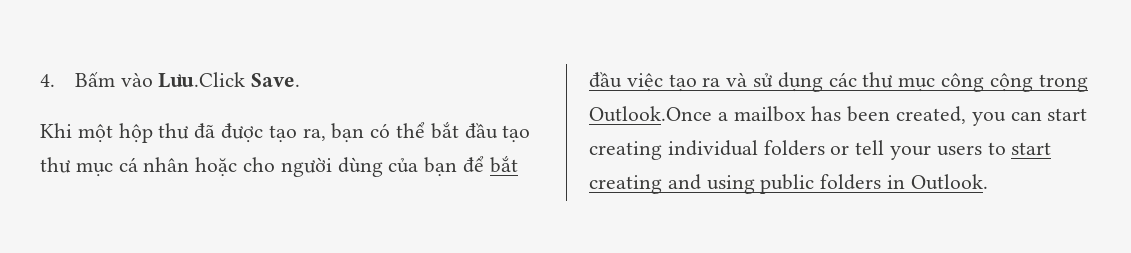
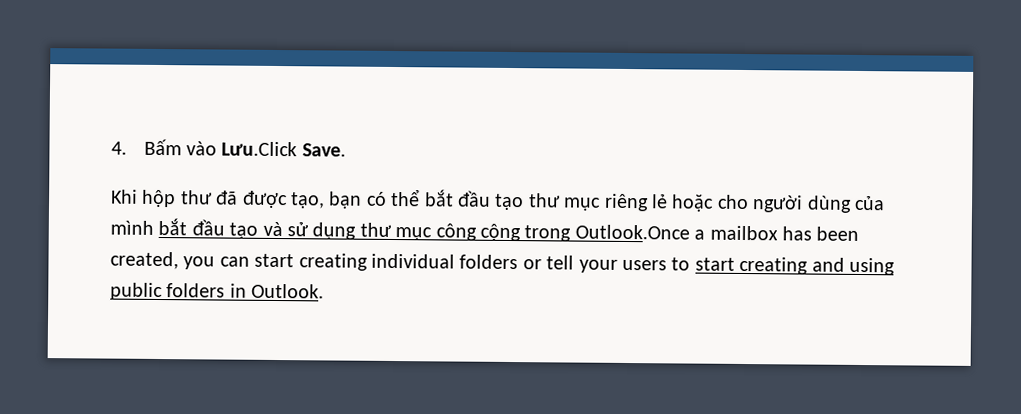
[77,124,113,143] một -> (138, 196) none
[268,125,326,143] tạo ra, -> [290,192,325,209] tạo,
[118,157,190,172] cá nhân -> [603,193,668,212] riêng lẻ
[424,155,518,177] [589,72,721,92] bạn để bắt đầu việc tạo ra -> [110,217,259,239] mình bắt đầu tạo
[828,72,857,87] các -> (357, 231) none

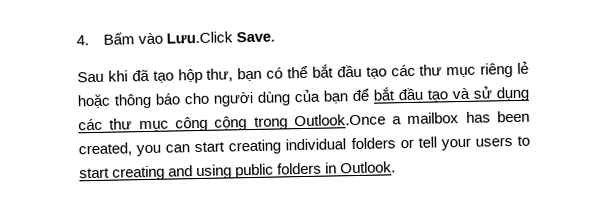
[111,189,325,209] Khi hộp thư đã được tạo, -> [77,68,234,84] Sau khi đã tạo hộp thư,
(525, 202) none -> [390,64,416,77] các
(715, 203) none -> [114,93,180,109] thông báo
[110,220,154,235] mình -> [323,88,369,104] bạn để
(357, 231) none -> [78,118,103,131] các

